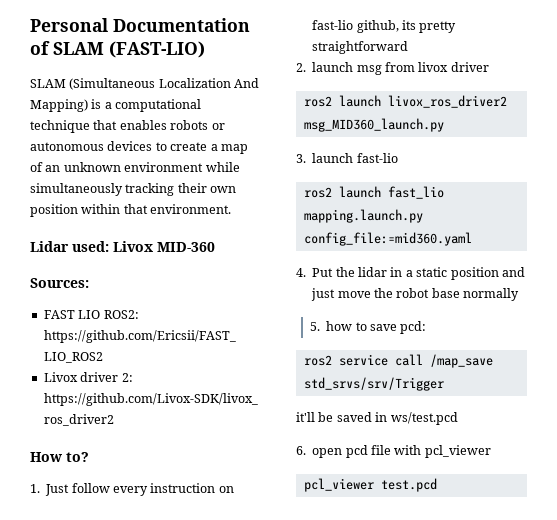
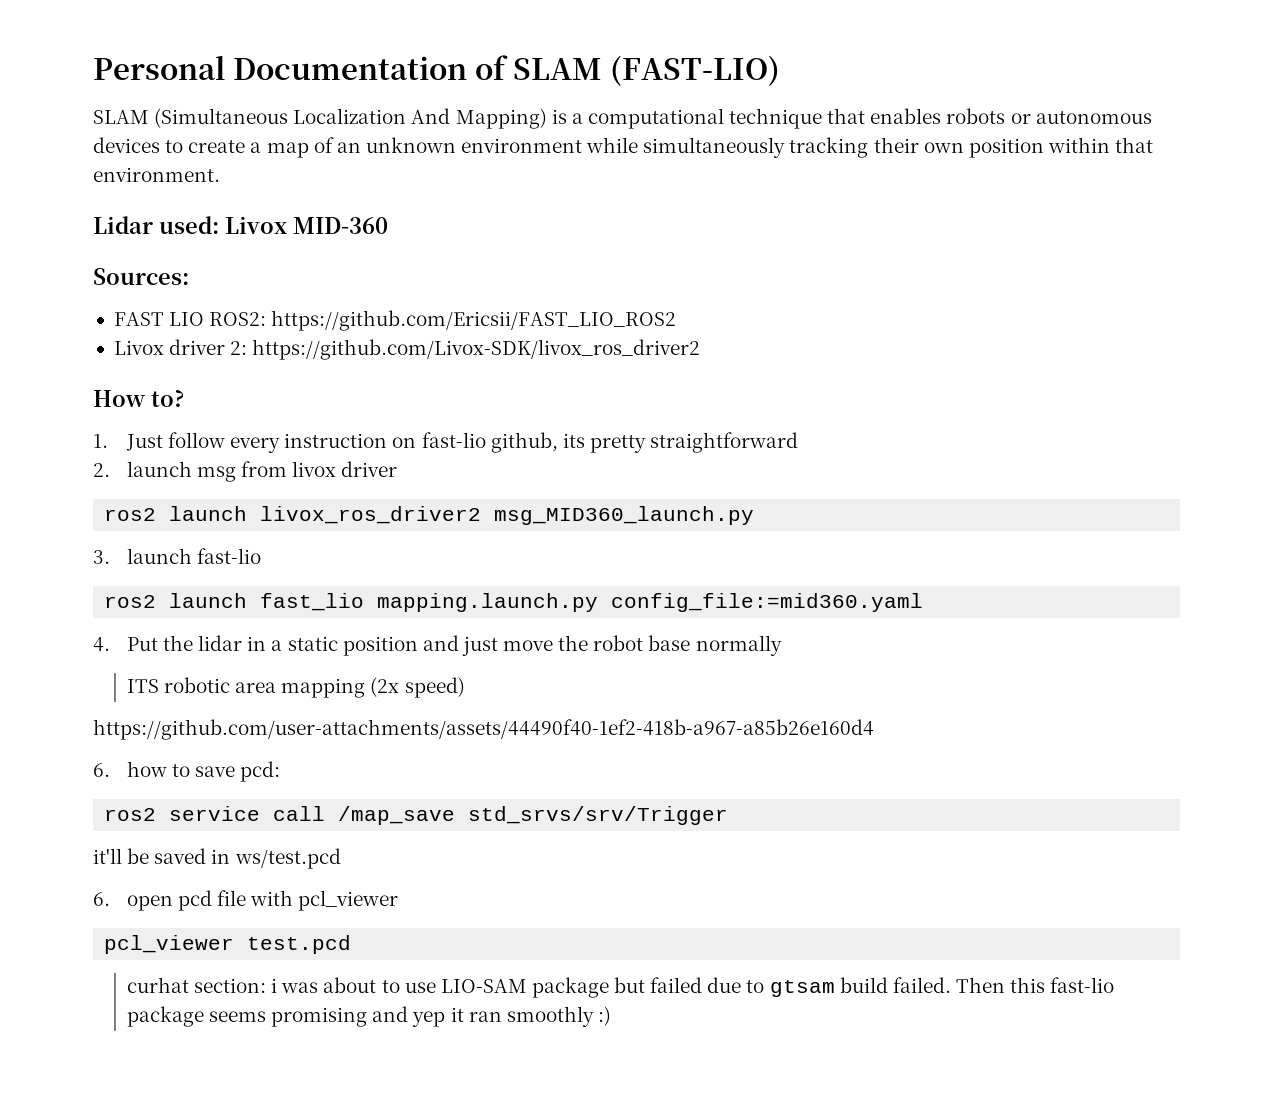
[310,322,321,331] 5. -> [126,677,465,698] [93,719,874,740] [93,763,110,777] ITS robotic area mapping (2x speed) // https://github.com/user-attachments/assets/44490f40-1ef2-418b-a967-a85b26e160d4 // 6.
(437, 485) none -> [126,977,1115,998] [126,1006,611,1027] // curhat section: i was about to use LIO-SAM package but failed due to gtsam build failed. Then this fast-lio package seems promising and yep it ran smoothly :)

